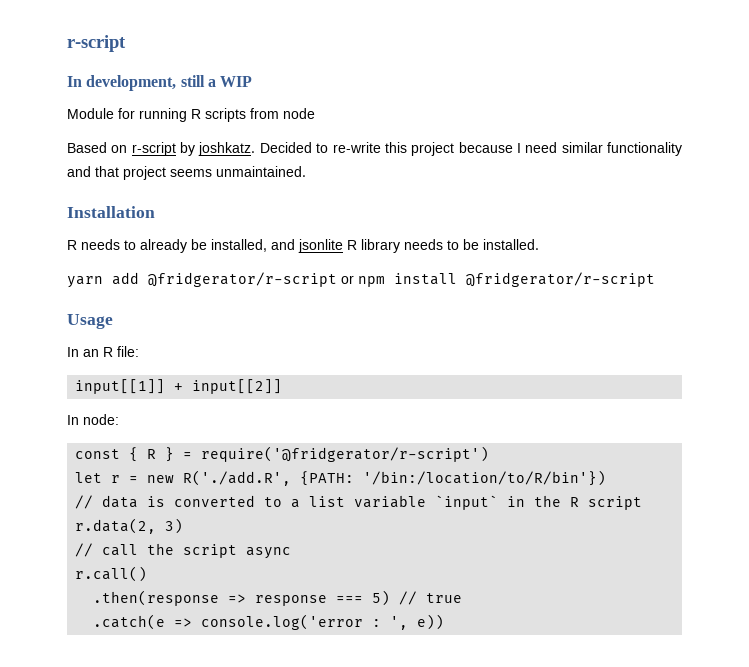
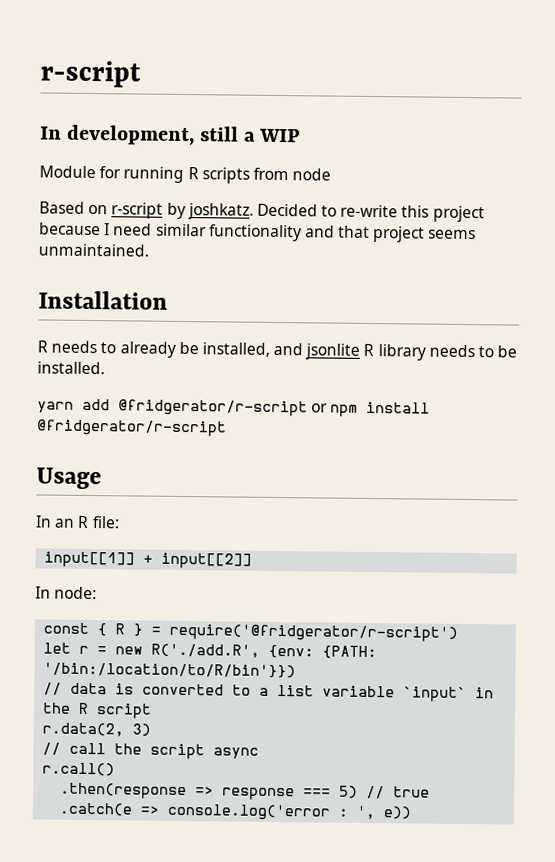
[300,470,607,486] {PATH: '/bin:/location/to/R/bin'}) -> [268,644,378,660] [43,662,297,679] {env: {PATH: '/bin:/location/to/R/bin'}})

